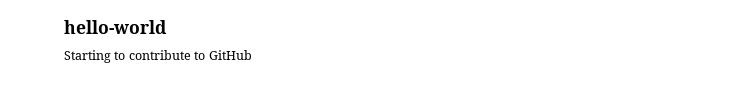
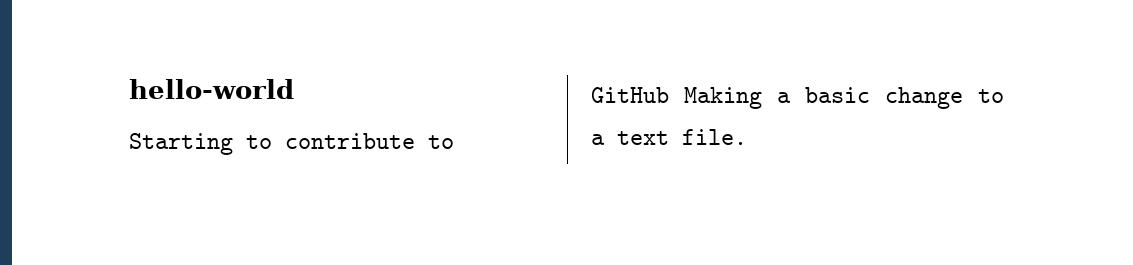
(252, 55) none -> [684,87,1004,109] [591,129,747,145] Making a basic change to a text file.

